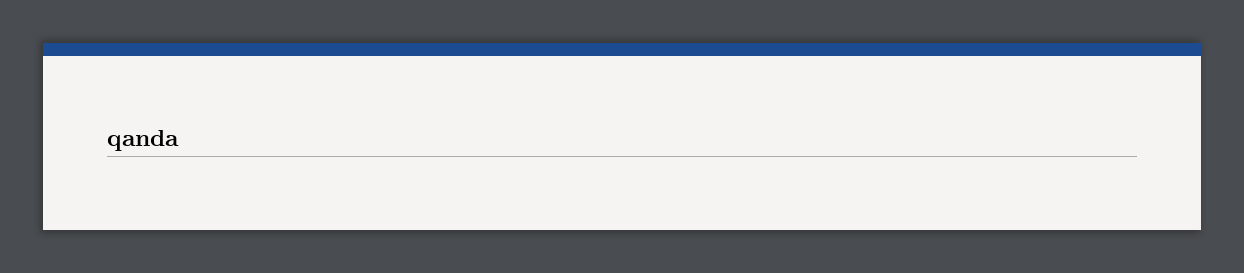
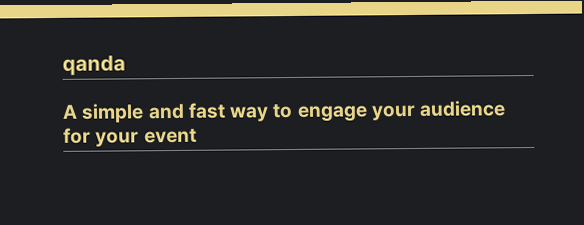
(179, 140) none -> [62,100,507,123] [63,127,197,147] // A simple and fast way to engage your audience for your event

